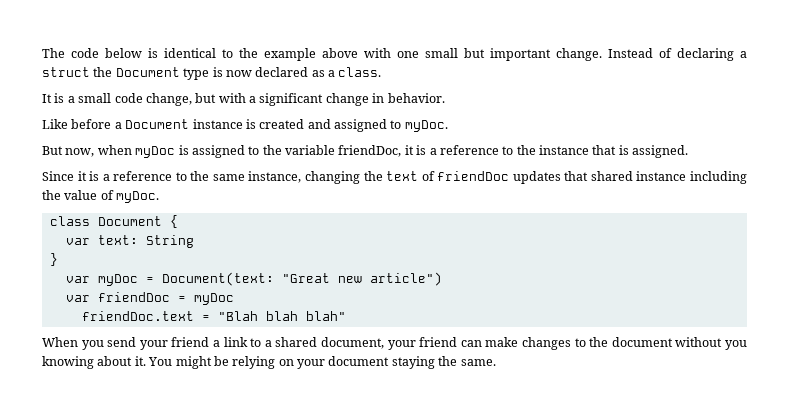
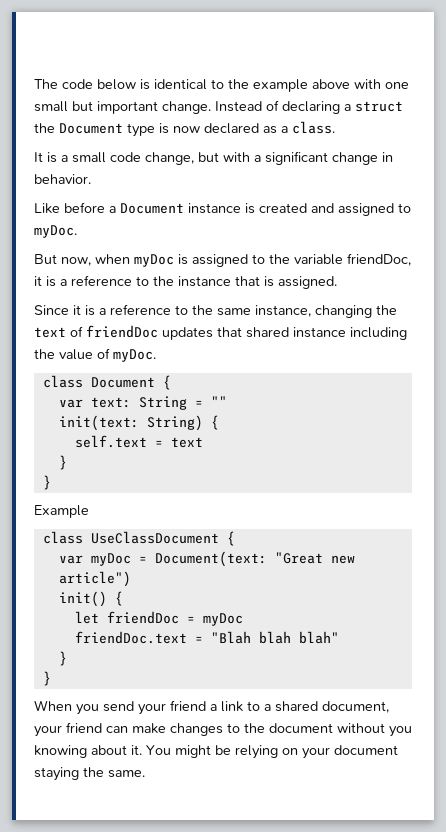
[49,253,58,266] // } -> [194,396,227,407] [58,415,219,431] [74,435,203,448] [58,455,67,470] [42,475,51,490] [34,505,89,518] [42,531,235,546] = "" // init(text: String) { // self.text = text // } // } // Example // class UseClassDocument {
[65,295,90,302] var -> [58,591,123,607] [74,611,99,624] init() { // let
(346, 316) none -> [58,651,67,666] [42,671,51,686] // } // }

